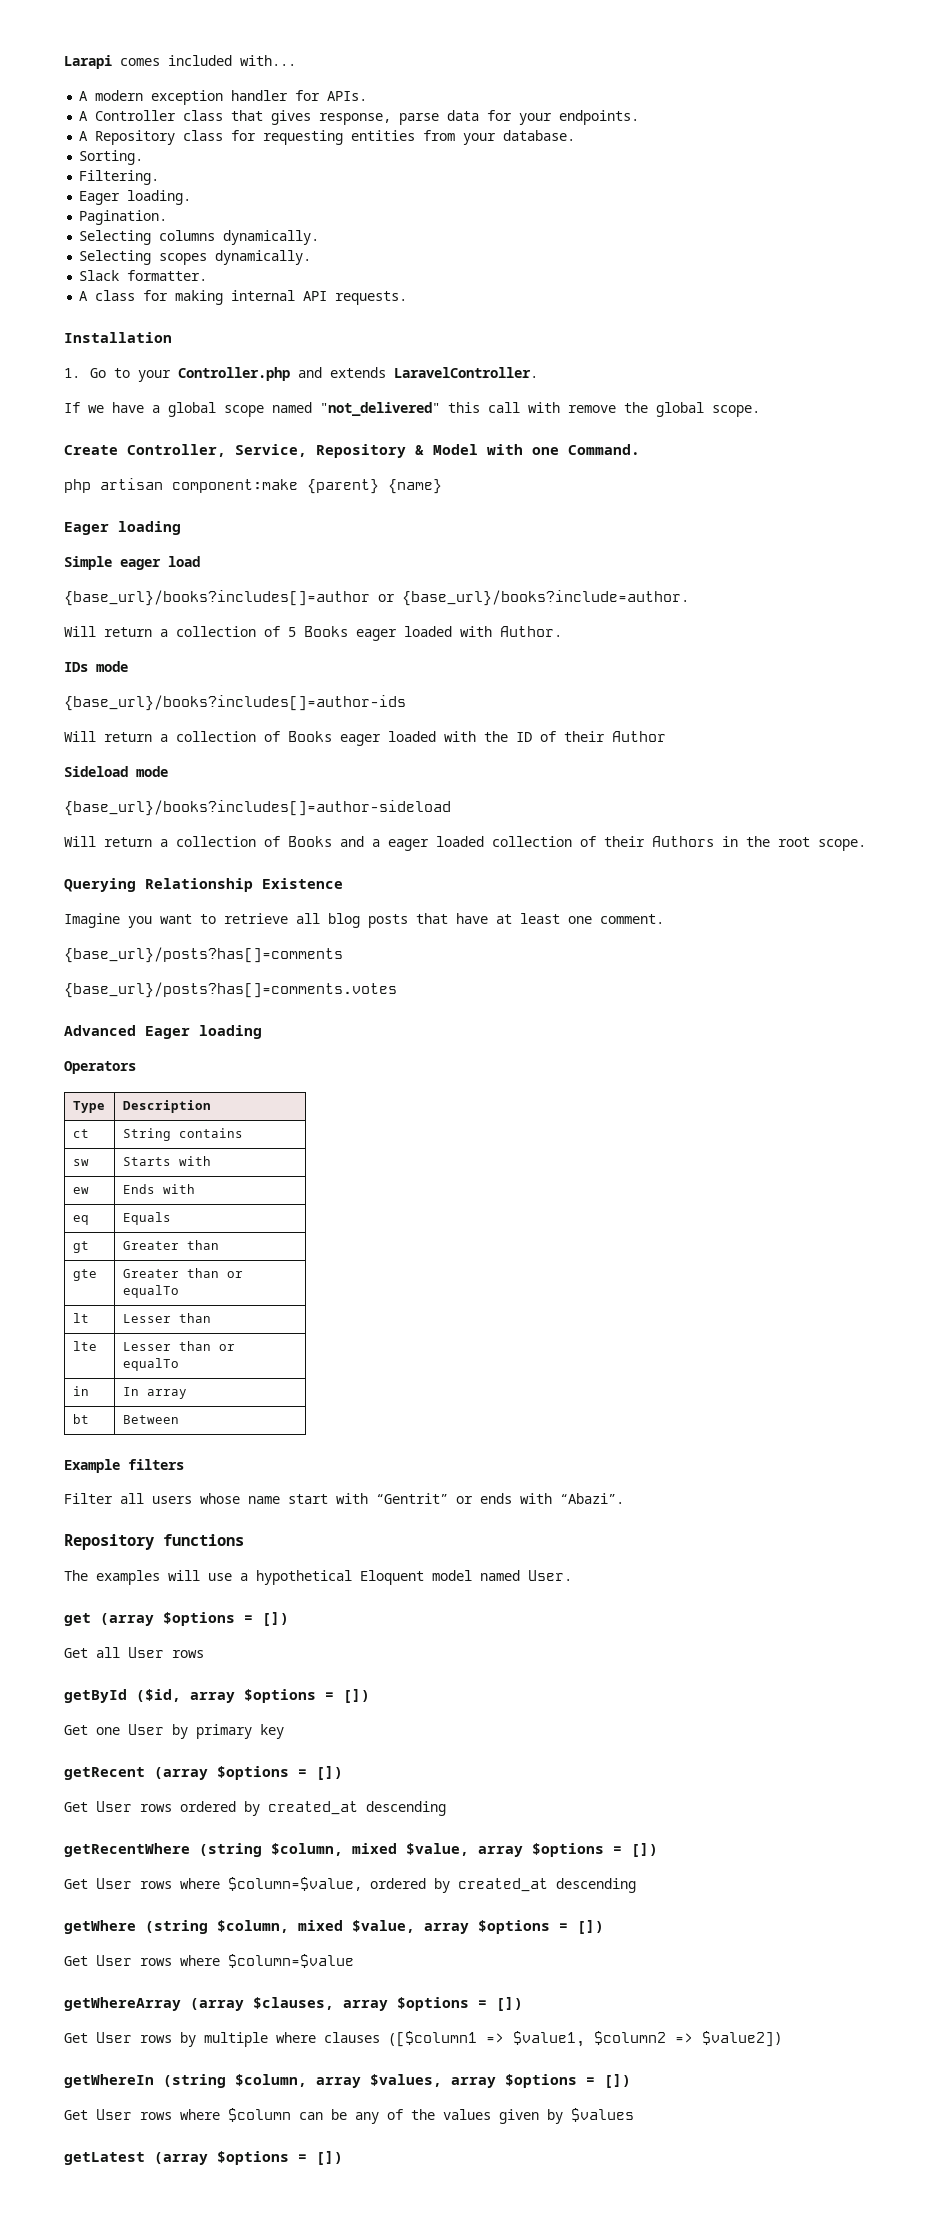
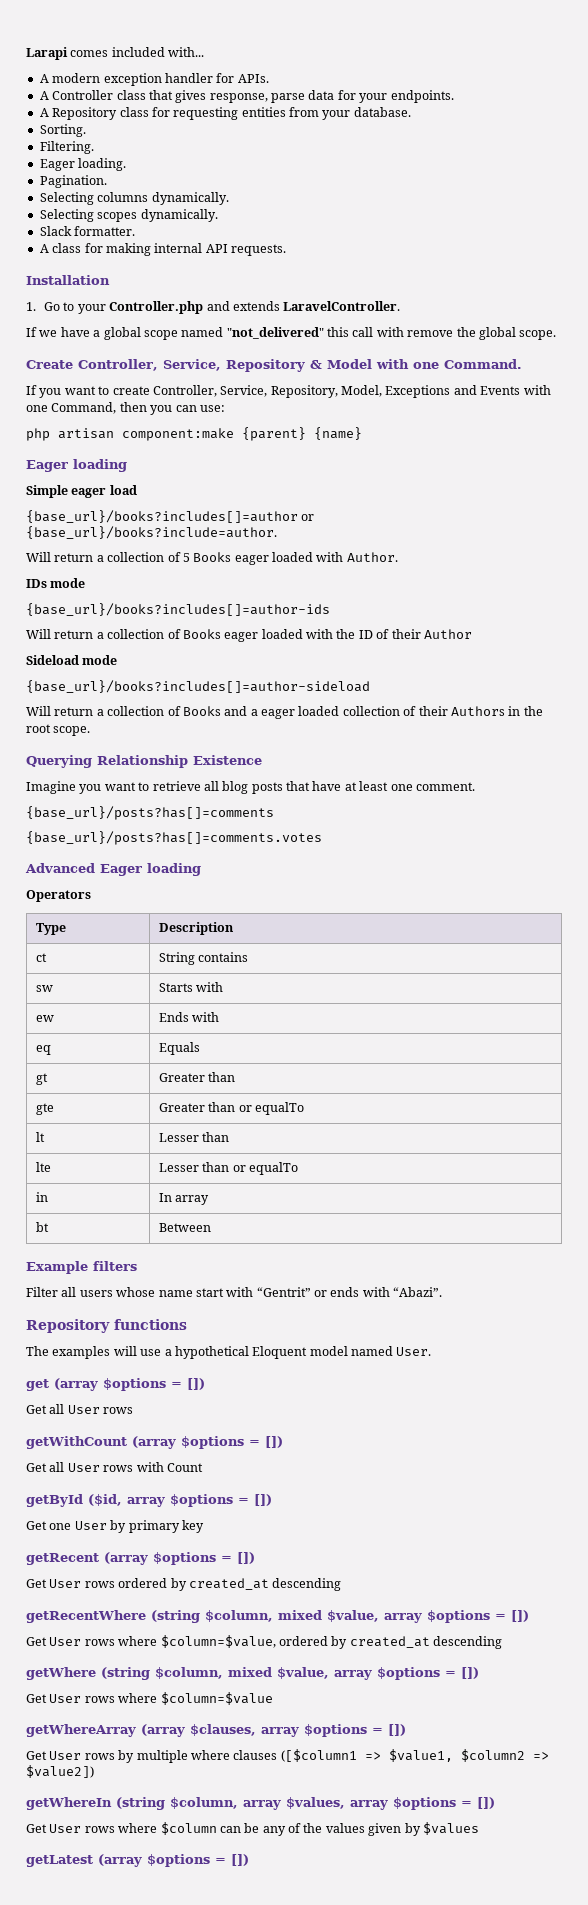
(640, 449) none -> [26,385,551,398] [26,402,225,415] // If you want to create Controller, Service, Repository, Model, Exceptions and Events with one Command, then you can use:
(204, 1654) none -> [26,1436,283,1449] [26,1462,203,1472] // getWithCount (array $options = []) // Get all User rows with Count

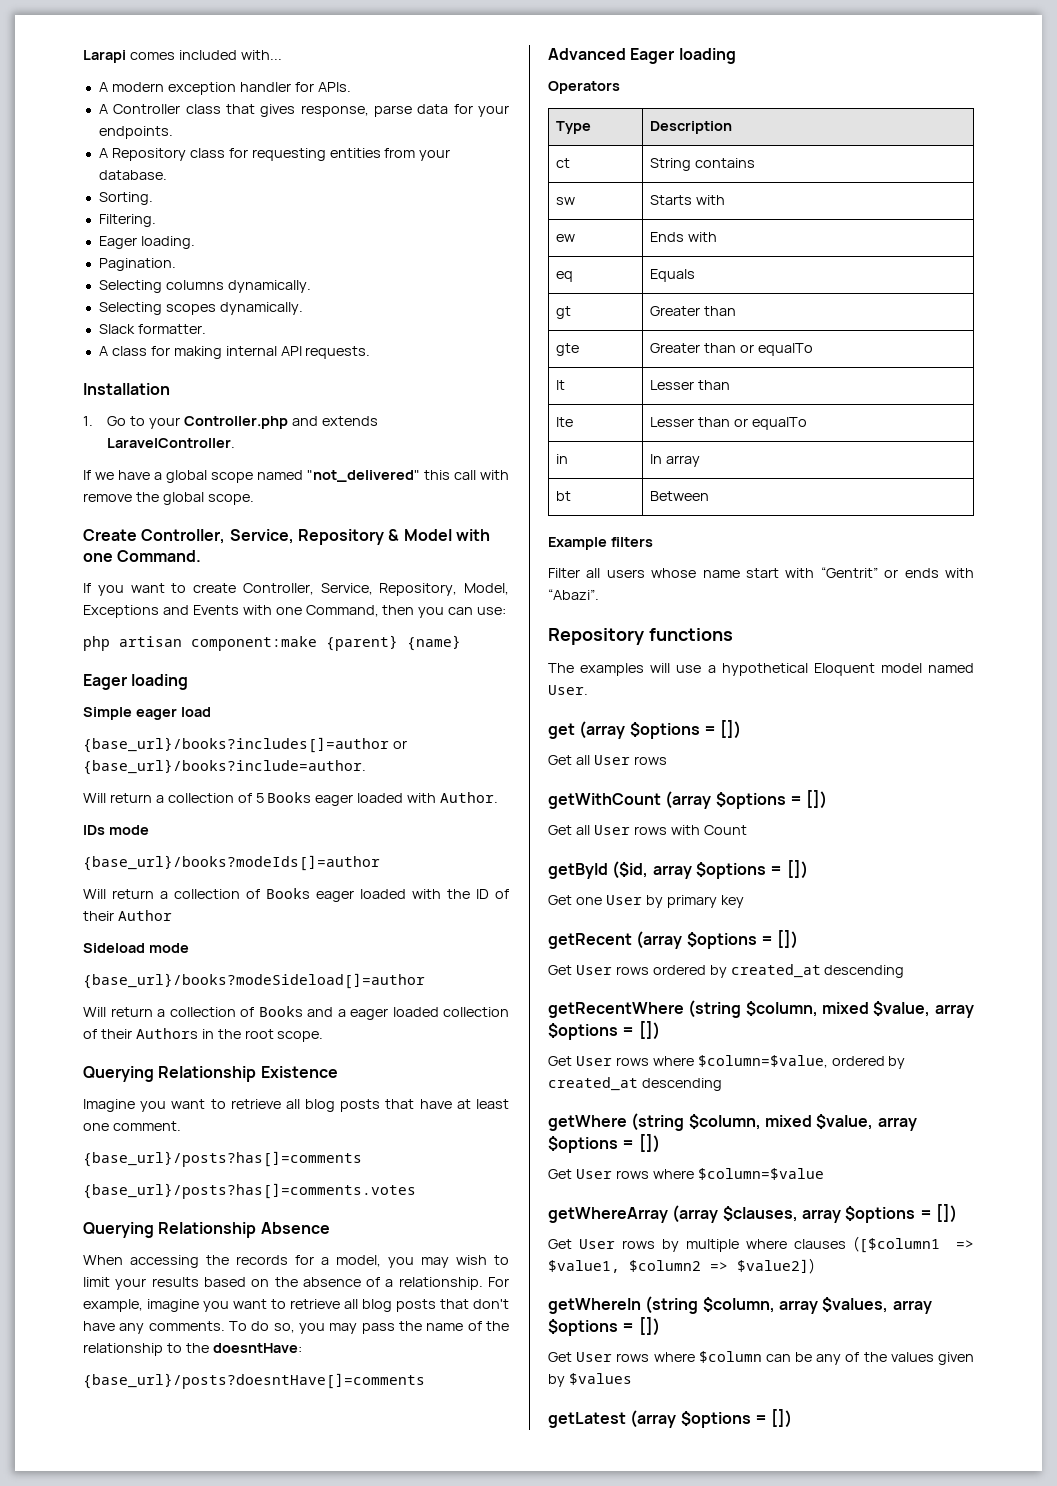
[26,603,330,616] {base_url}/books?includes[]=author-ids -> [83,855,380,871] {base_url}/books?modeIds[]=author
[26,680,370,693] {base_url}/books?includes[]=author-sideload -> [83,973,425,989] {base_url}/books?modeSideload[]=author
(322, 838) none -> [83,1222,330,1238] [83,1255,509,1268] [83,1277,510,1290] [83,1299,509,1312] [83,1321,509,1334] [83,1343,302,1356] [83,1373,425,1389] // Querying Relationship Absence // When accessing the records for a model, you may wish to limit your results based on the absence of a relationship. For example, imagine you want to retrieve all blog posts that don't have any comments. To do so, you may pass the name of the relationship to the doesntHave: // {base_url}/posts?doesntHave[]=comments

